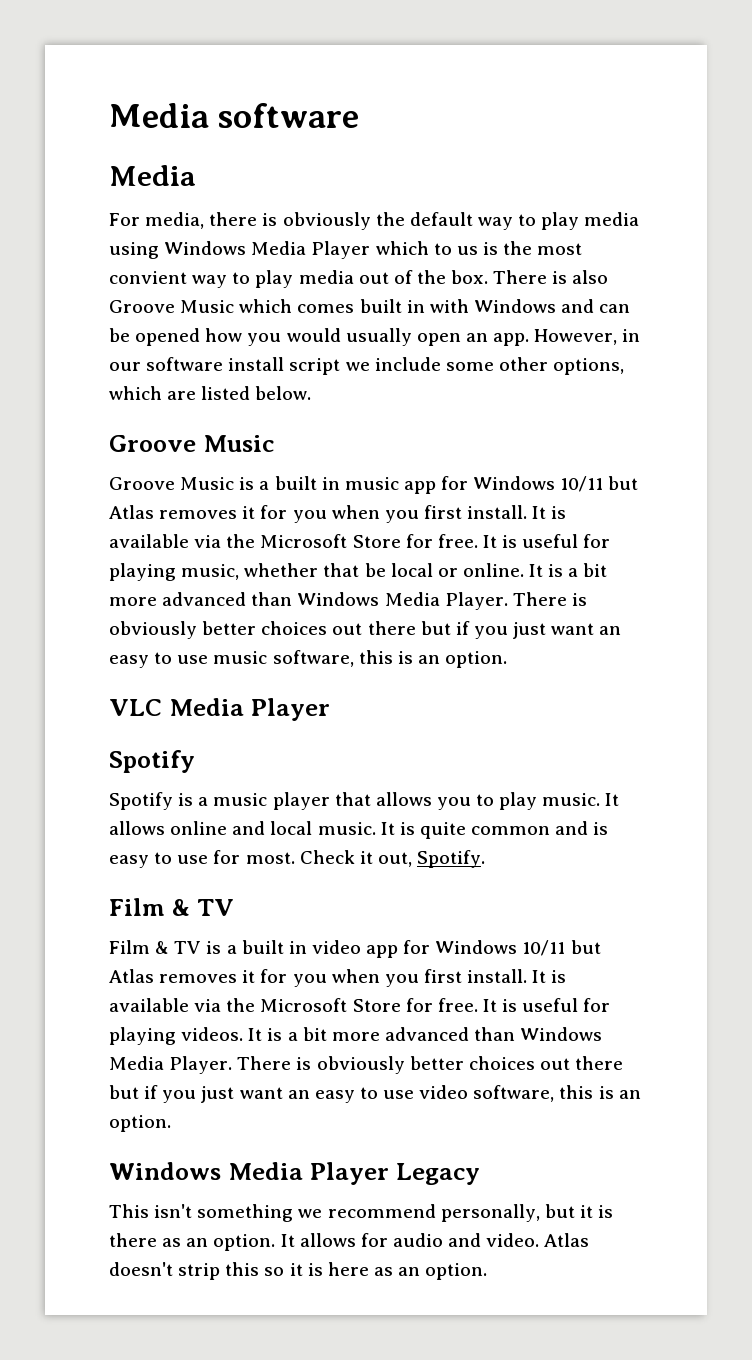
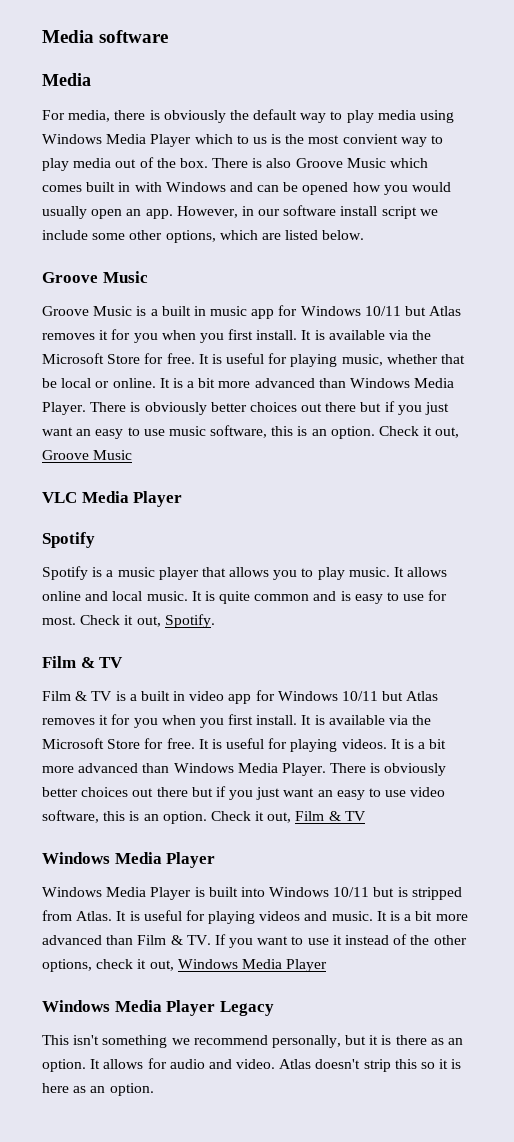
(508, 659) none -> [379,426,460,438] [42,450,133,460] Check it out, Groove Music
(171, 1123) none -> [210,811,366,823] [42,852,216,868] [42,887,462,900] [42,910,468,924] [42,934,467,948] [42,959,328,972] Check it out, Film & TV // Windows Media Player // Windows Media Player is built into Windows 10/11 but is stripped from Atlas. It is useful for playing videos and music. It is a bit more advanced than Film & TV. If you want to use it instead of the other options, check it out, Windows Media Player

